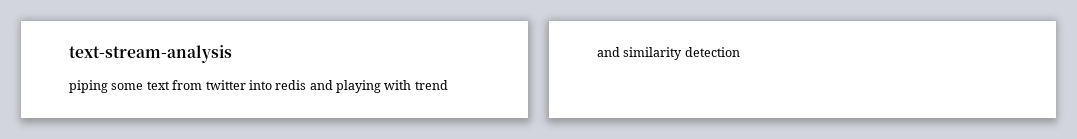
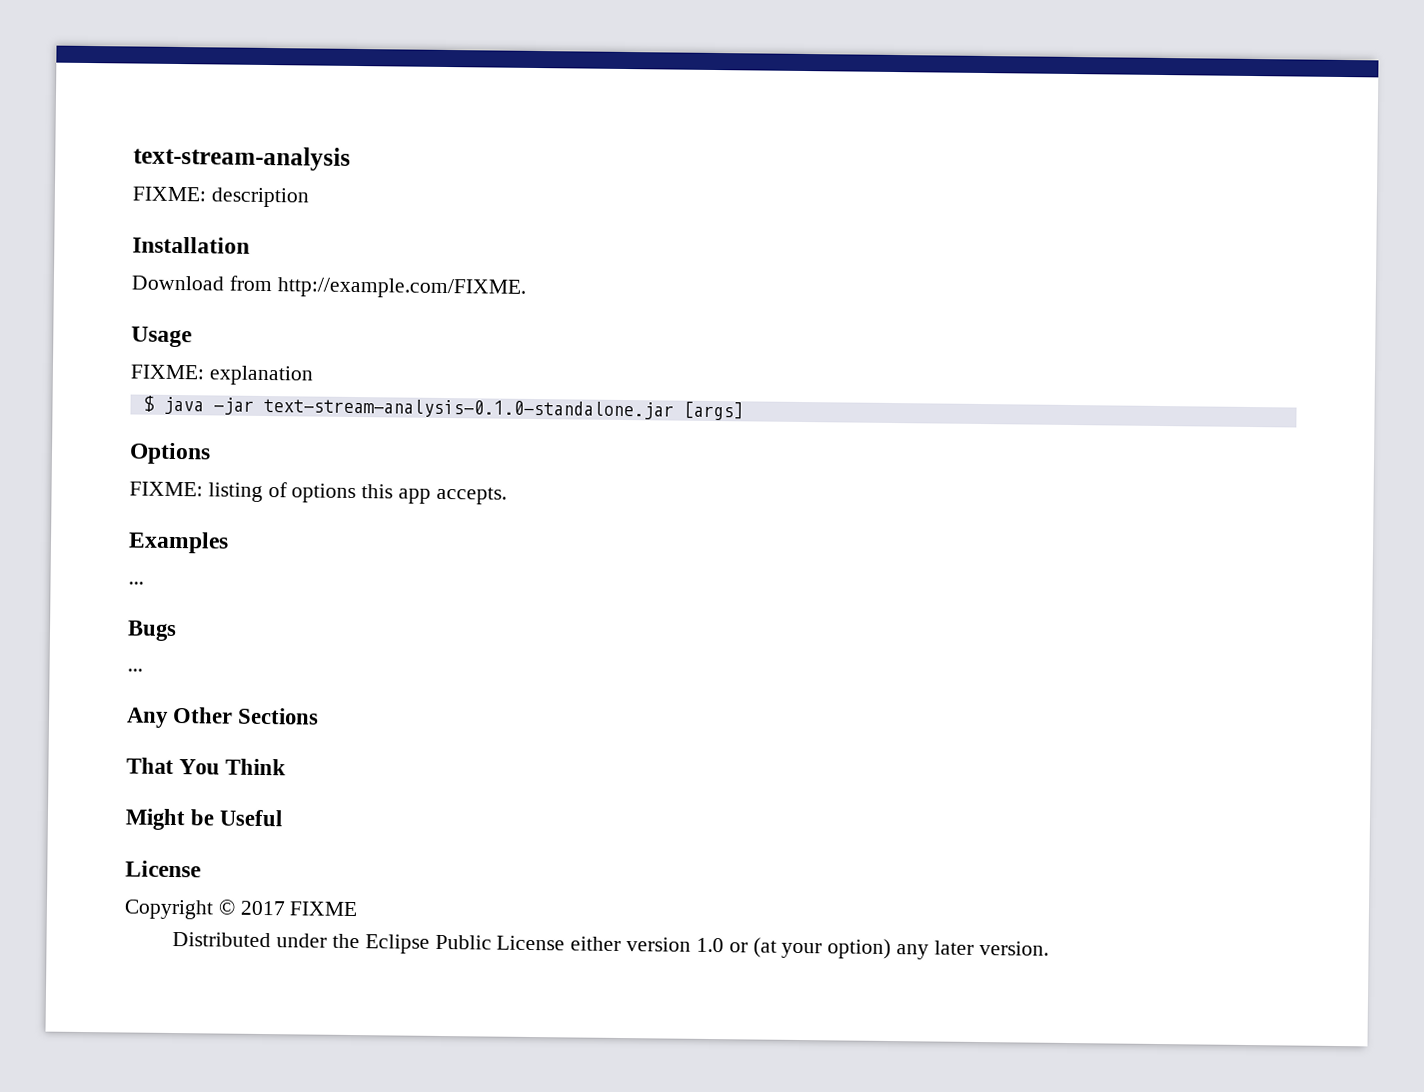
[69,80,448,93] [597,47,740,60] piping some text from twitter into redis and playing with trend and similarity detection -> [132,186,309,208] [132,236,250,254] [131,275,526,299] [131,326,192,348] [130,364,313,386] [142,395,744,421] [129,442,211,465] [129,481,507,505] [128,531,229,554] [128,581,144,585] [127,620,177,642] [127,668,143,672] [126,706,320,728] [126,757,287,776] [125,808,284,831] [125,860,201,878] [124,899,359,920] [172,931,1049,960] FIXME: description // Installation // Download from http://example.com/FIXME. // Usage // FIXME: explanation // $ java -jar text-stream-analysis-0.1.0-standalone.jar [args] // Options // FIXME: listing of options this app accepts. // Examples // ... // Bugs // ... // Any Other Sections // That You Think // Might be Useful // License // Copyright © 2017 FIXME // Distributed under the Eclipse Public License either version 1.0 or (at your option) any later version.

